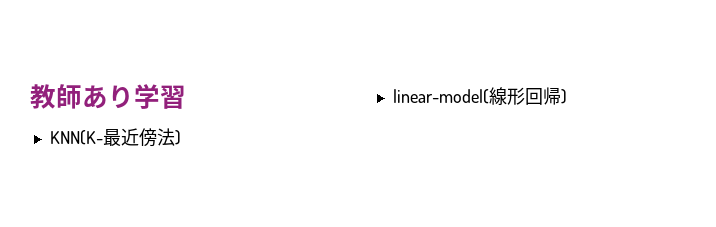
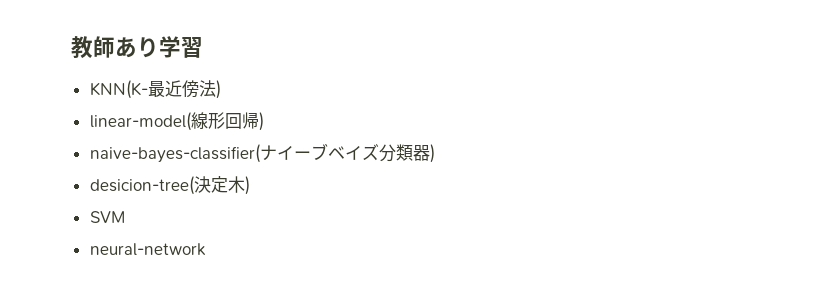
(567, 96) none -> [89,143,435,163] [89,176,250,195] [89,211,125,223] [89,243,206,256] // naive-bayes-classifier(ナイーブベイズ分類器) // desicion-tree(決定木) // SVM // neural-network

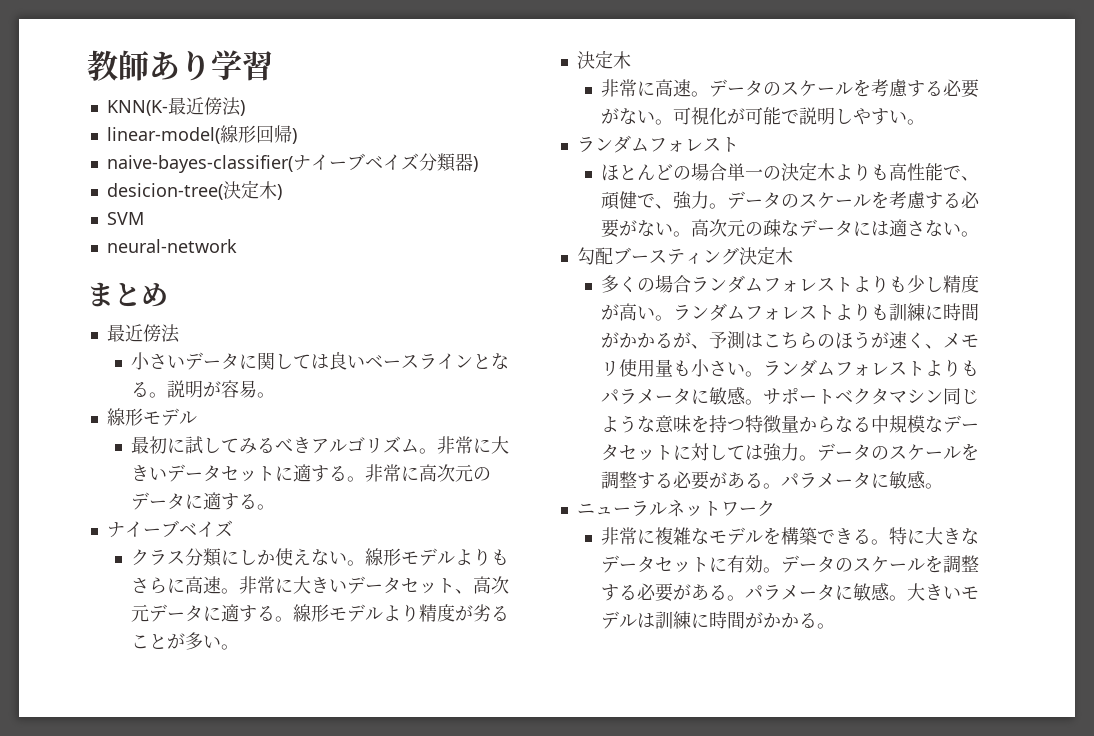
(206, 249) none -> [87,282,168,307] [106,324,180,343] [130,352,509,370] [130,380,275,398] [106,408,197,426] [130,436,509,454] [130,464,491,482] [130,492,275,510] [106,520,233,538] [130,548,509,567] [130,576,509,594] [130,604,509,622] [130,632,239,650] [576,50,631,69] [600,79,979,98] [600,107,925,125] [576,135,739,153] [600,162,979,181] [600,191,980,210] [600,219,979,238] [576,246,793,265] [600,275,979,293] [600,303,979,321] [600,331,979,349] [600,359,979,377] [600,387,979,405] [600,415,979,433] [600,443,979,462] [600,471,943,490] [576,499,775,517] [600,527,979,545] [600,555,979,573] [600,583,979,602] [600,611,835,629] // まとめ // 最近傍法 // 小さいデータに関しては良いベースラインとなる。説明が容易。 // 線形モデル // 最初に試してみるべきアルゴリズム。非常に大きいデータセットに適する。非常に高次元のデータに適する。 // ナイーブベイズ // クラス分類にしか使えない。線形モデルよりもさらに高速。非常に大きいデータセット、高次元データに適する。線形モデルより精度が劣ることが多い。 // 決定木 // 非常に高速。データのスケールを考慮する必要がない。可視化が可能で説明しやすい。 // ランダムフォレスト // ほとんどの場合単一の決定木よりも高性能で、頑健で、強力。データのスケールを考慮する必要がない。高次元の疎なデータには適さない。 // 勾配ブースティング決定木 // 多くの場合ランダムフォレストよりも少し精度が高い。ランダムフォレストよりも訓練に時間がかかるが、予測はこちらのほうが速く、メモリ使用量も小さい。ランダムフォレストよりもパラメータに敏感。サポートベクタマシン同じような意味を持つ特徴量からなる中規模なデータセットに対しては強力。データのスケールを調整する必要がある。パラメータに敏感。 // ニューラルネットワーク // 非常に複雑なモデルを構築できる。特に大きなデータセットに有効。データのスケールを調整する必要がある。パラメータに敏感。大きいモデルは訓練に時間がかかる。

